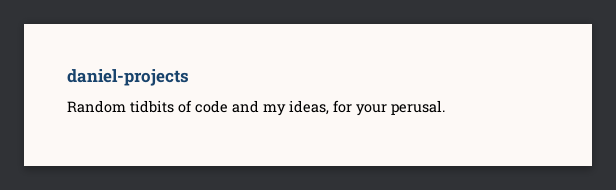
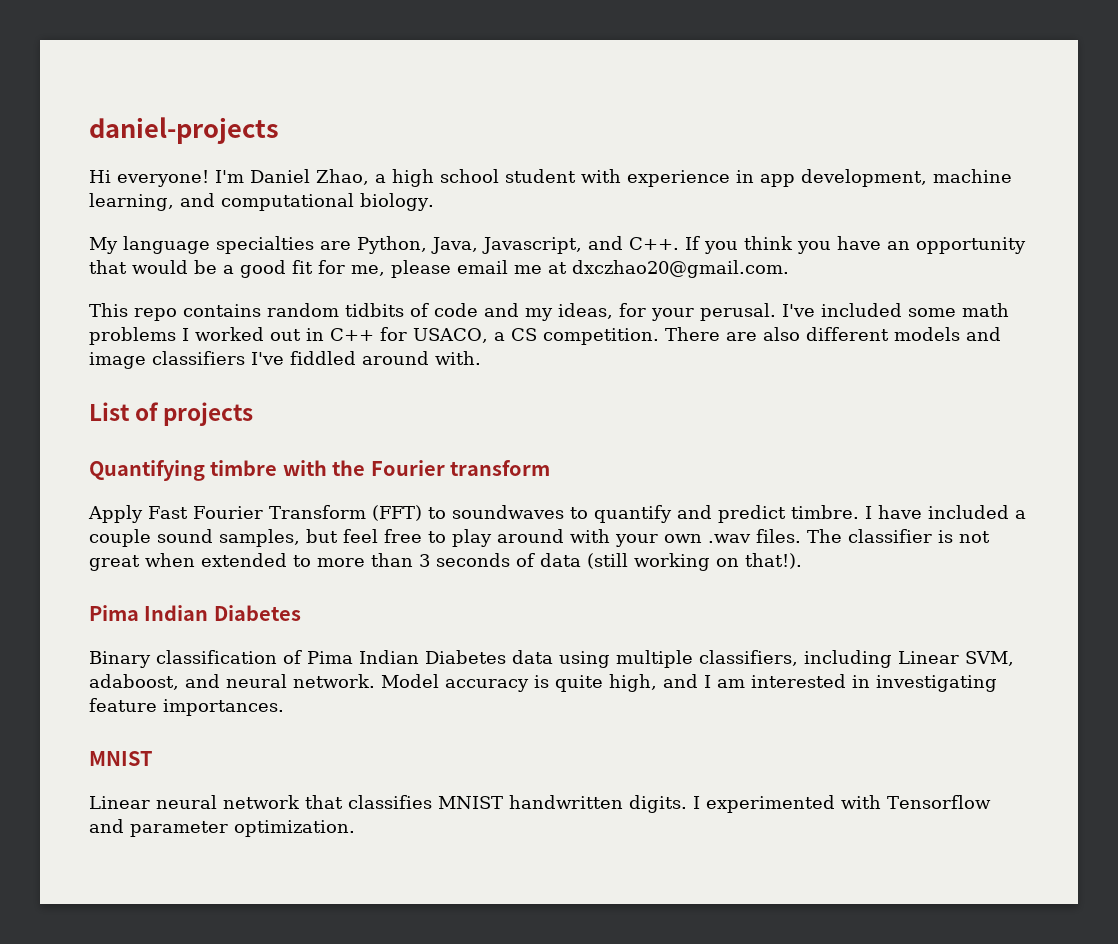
[67,100,126,113] Random -> [89,169,1012,187] [89,193,434,211] [89,236,1026,254] [89,260,789,278] [89,303,339,321] Hi everyone! I'm Daniel Zhao, a high school student with experience in app development, machine learning, and computational biology. // My language specialties are Python, Java, Javascript, and C++. If you think you have an opportunity that would be a good fit for me, please email me at dxczhao20@gmail.com. // This repo contains random
(445, 107) none -> [782,303,1009,317] [89,327,1001,345] [89,351,481,369] [89,402,254,426] [89,460,550,481] [88,505,1026,523] [89,529,990,547] [89,553,802,571] [89,605,301,621] [89,650,1014,668] [89,674,997,692] [89,698,284,716] [89,751,153,766] [89,795,991,813] [89,819,355,837] I've included some math problems I worked out in C++ for USACO, a CS competition. There are also different models and image classifiers I've fiddled around with. // List of projects // Quantifying timbre with the Fourier transform // Apply Fast Fourier Transform (FFT) to soundwaves to quantify and predict timbre. I have included a couple sound samples, but feel free to play around with your own .wav files. The classifier is not great when extended to more than 3 seconds of data (still working on that!). // Pima Indian Diabetes // Binary classification of Pima Indian Diabetes data using multiple classifiers, including Linear SVM, adaboost, and neural network. Model accuracy is quite high, and I am interested in investigating feature importances. // MNIST // Linear neural network that classifies MNIST handwritten digits. I experimented with Tensorflow and parameter optimization.

